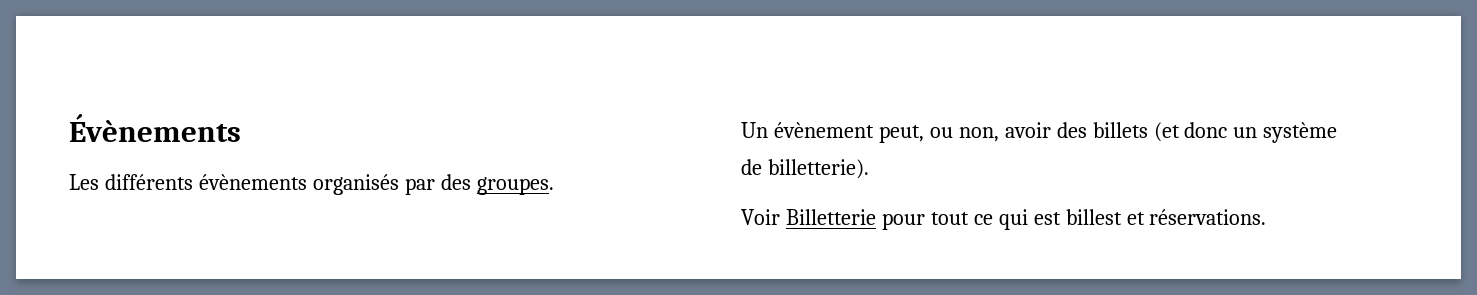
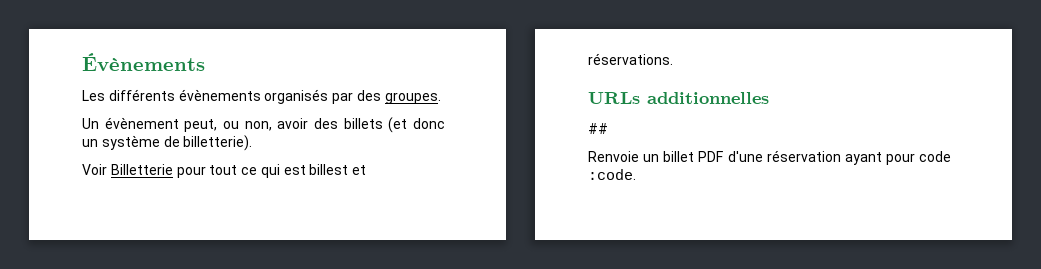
(1267, 217) none -> [588,92,769,104] [588,123,608,134] [588,150,951,165] [588,169,636,180] // URLs additionnelles // ## // Renvoie un billet PDF d'une réservation ayant pour code :code.

